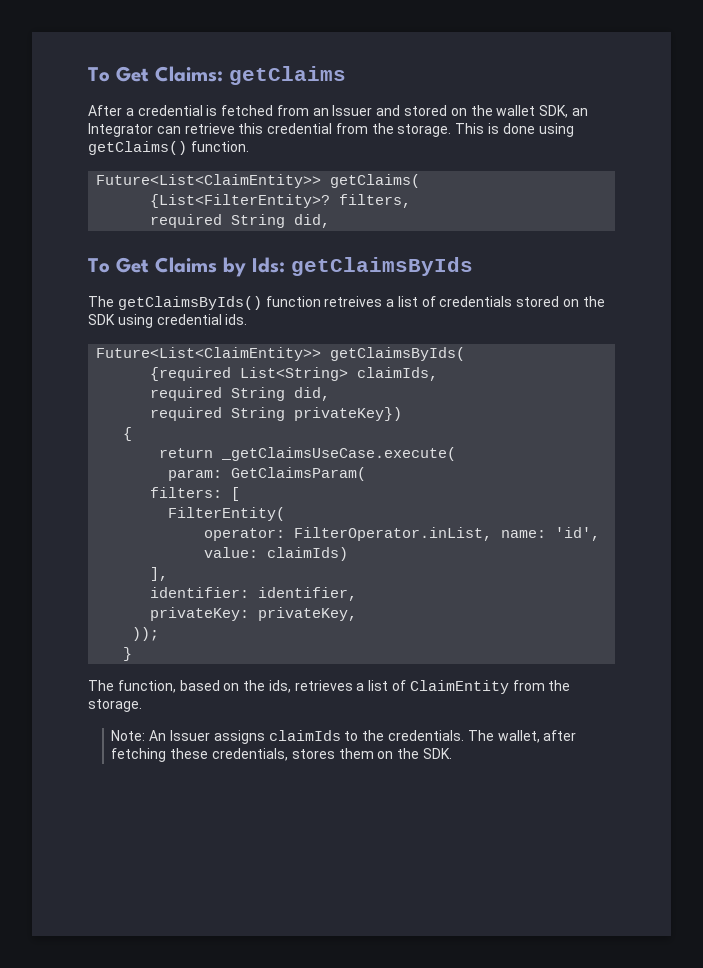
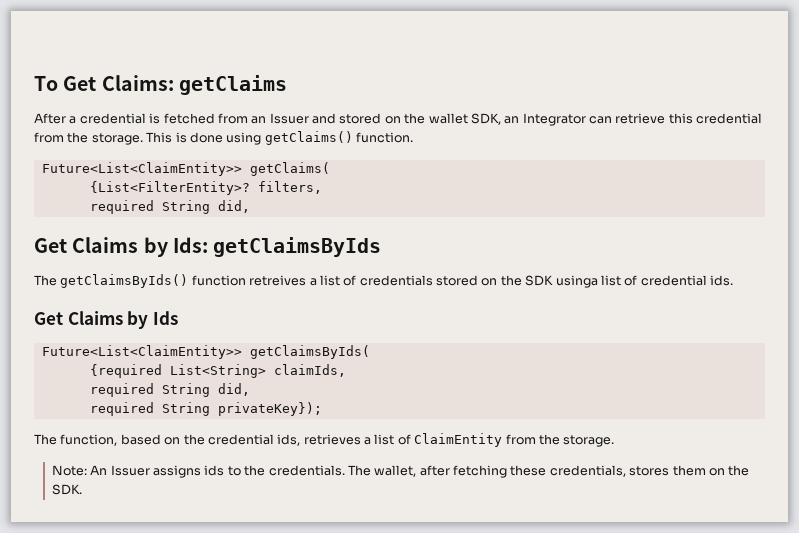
[88,258,110,273] To -> (250, 206) none
[117,314,153,328] using -> [555,275,638,288] usinga list of
(248, 319) none -> [34,311,178,329] // Get Claims by Ids
[294,407,403,421] [123,427,133,441] [159,447,457,461] [168,467,367,481] [150,487,241,501] [168,507,286,521] [204,527,601,541] [204,547,349,561] [150,567,169,581] [150,587,358,601] [150,607,358,621] [132,627,160,641] [123,647,133,661] privateKey}) // { // return _getClaimsUseCase.execute( // param: GetClaimsParam( // filters: [ // FilterEntity( // operator: FilterOperator.inList, name: 'id', value: claimIds) // ], // identifier: identifier, // privateKey: privateKey, // )); // } -> [217,402,322,416] privateKey});
(266, 685) none -> [207,434,274,445] credential
[268,730,341,741] claimIds -> [204,465,225,476] ids

